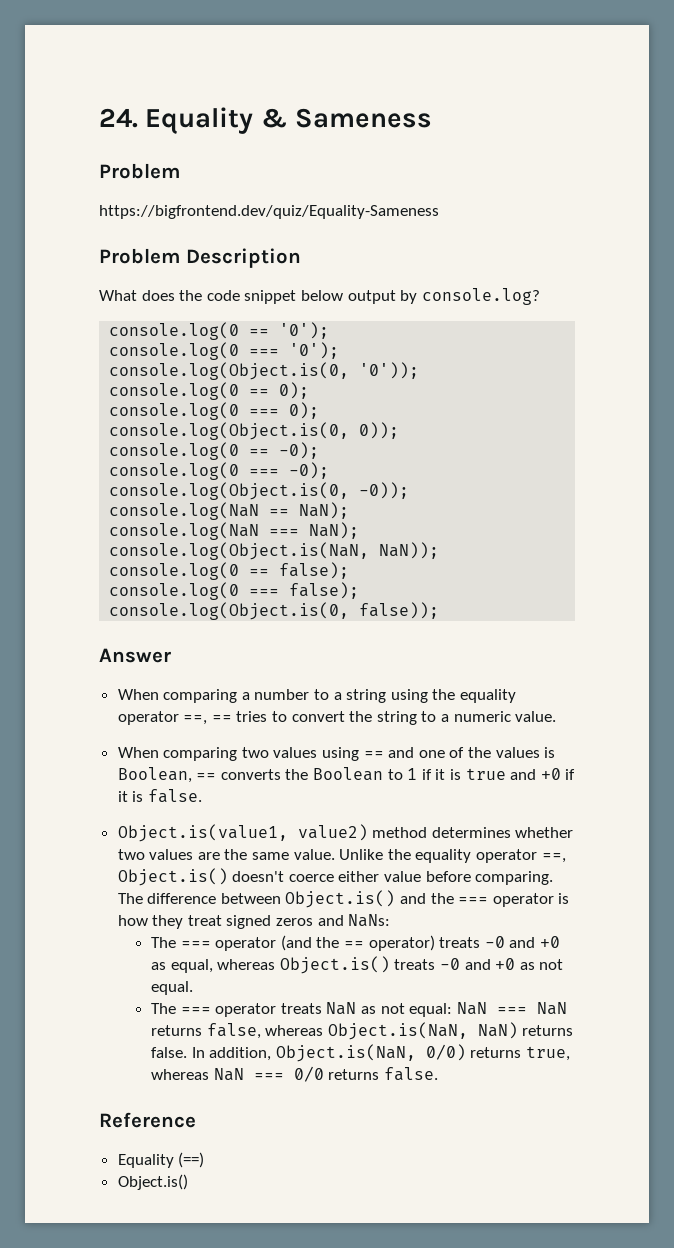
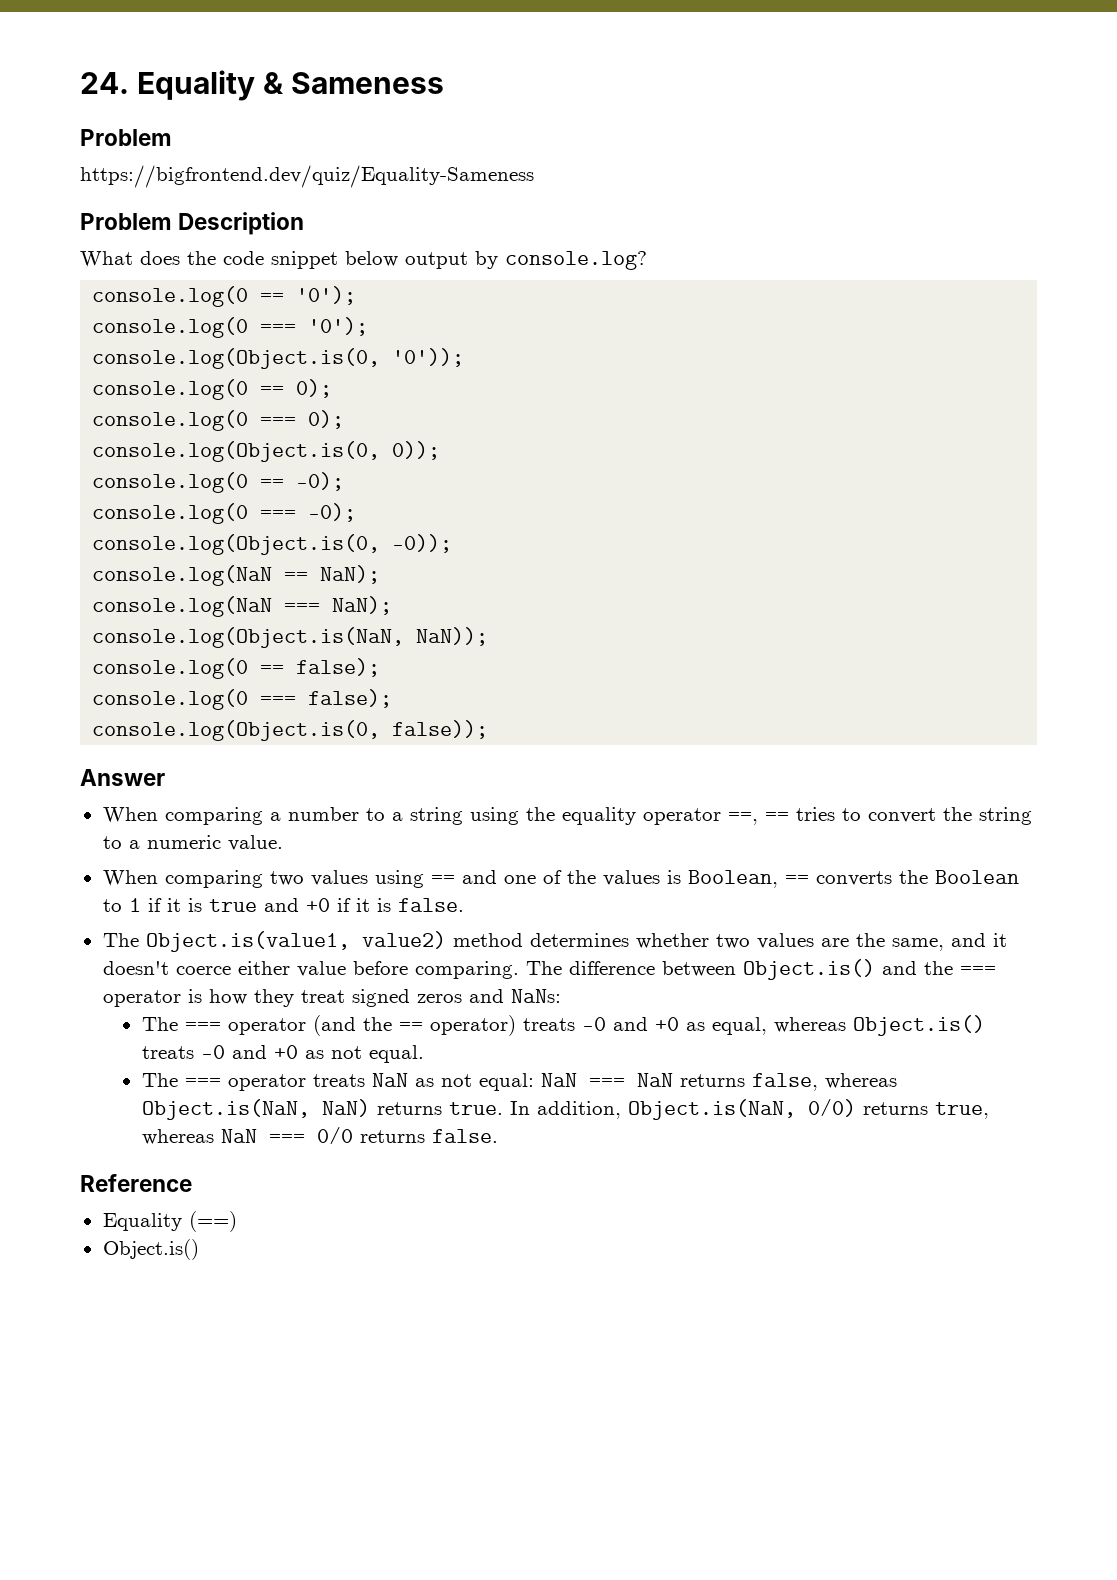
(202, 796) none -> [102,933,139,947] The
[252,849,566,863] [117,868,228,886] same value. Unlike the equality operator ==, Object.is() -> [891,933,1007,951] same, and it
[151,1047,188,1058] false. -> [448,1102,503,1115] true.

